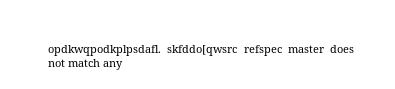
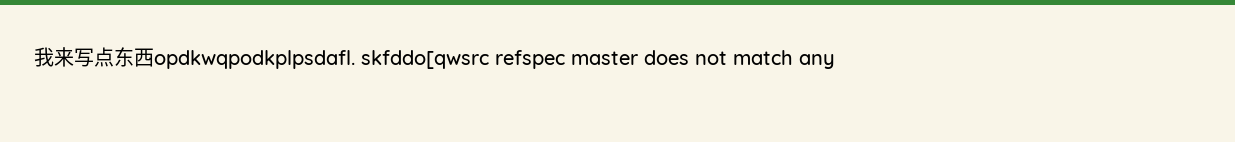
(48, 50) none -> [34,47,154,67] 我来写点东西

